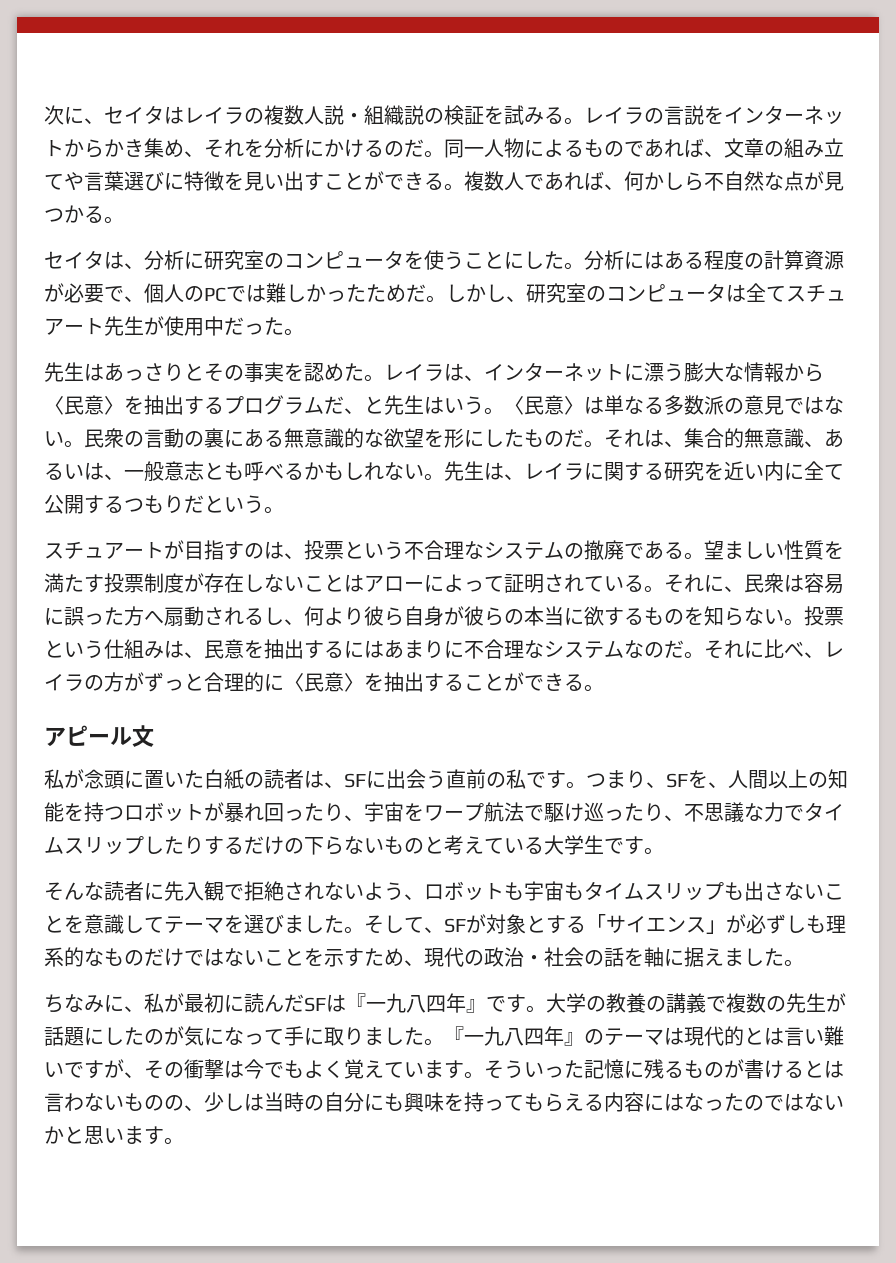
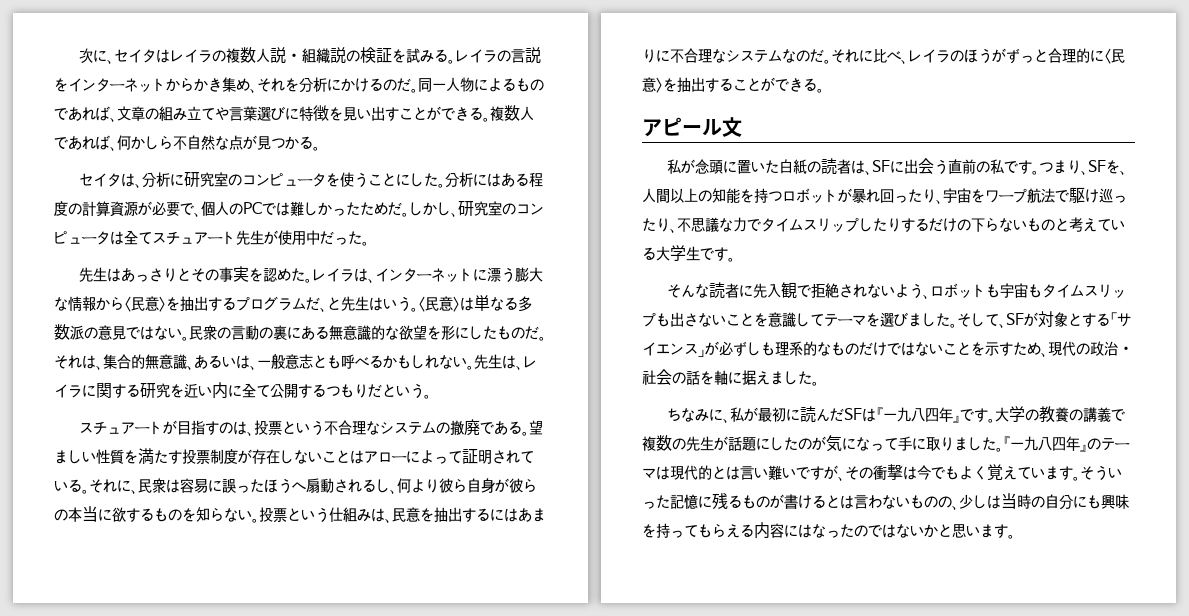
[124,606,144,626] 方 -> [264,478,292,493] ほう
[104,672,124,692] 方 -> [964,48,992,63] ほう

